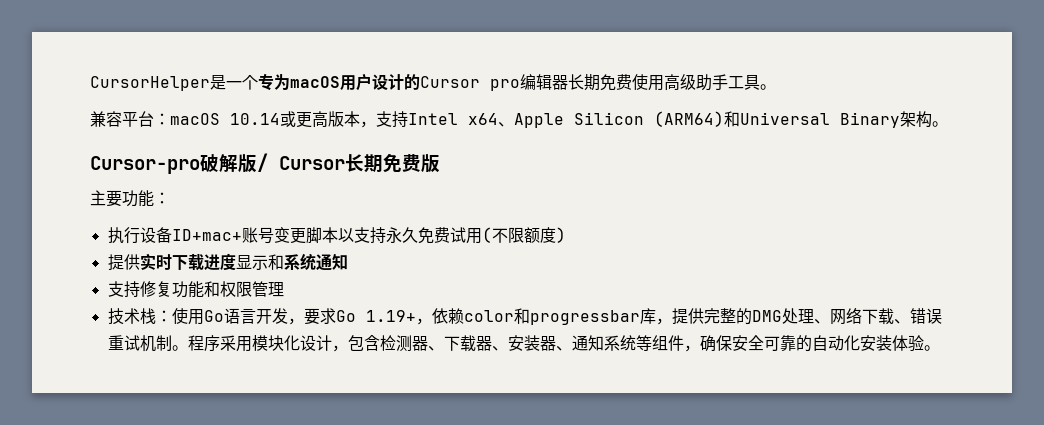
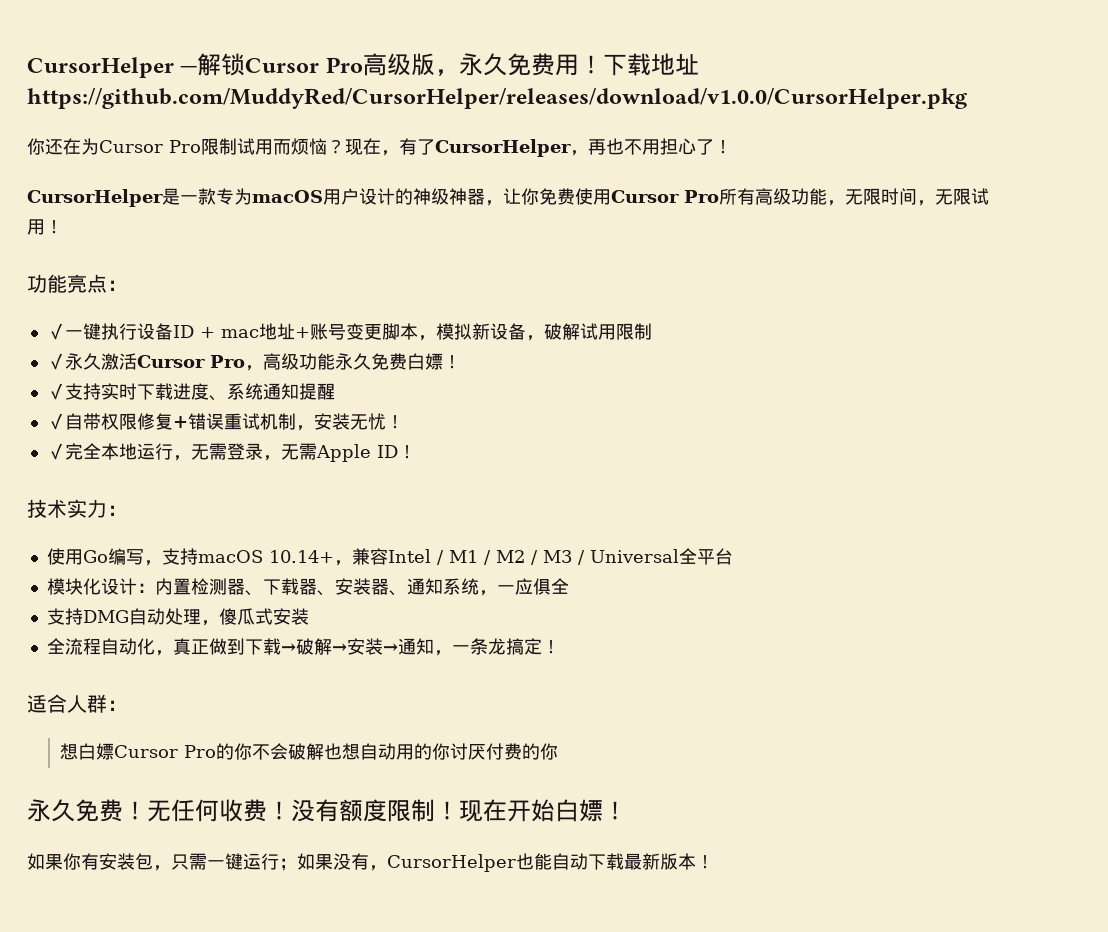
[90,75,258,91] CursorHelper是一个 -> [27,53,699,78] [27,87,967,109] [27,138,732,157] [27,188,216,207] CursorHelper —解锁Cursor Pro高级版，永久免费用！下载地址https://github.com/MuddyRed/CursorHelper/releases/download/v1.0.0/CursorHelper.pkg // 你还在为Cursor Pro限制试用而烦恼？现在，有了CursorHelper，再也不用担心了！ // CursorHelper是一款
[420,74,776,91] [90,111,948,128] [90,153,440,174] [90,190,170,207] [107,227,566,244] [107,254,140,271] Cursor pro编辑器长期免费使用高级助手工具。 // 兼容平台：macOS 10.14或更高版本，支持Intel x64、Apple Silicon (ARM64)和Universal Binary架构。 // Cursor-pro破解版/ Cursor长期免费版 // 主要功能： // 执行设备ID+mac+账号变更脚本以支持永久免费试用(不限额度) // 提供 -> [413,188,989,206] [27,219,63,235] [27,274,127,293] [46,323,652,341] [46,353,461,371] [46,383,101,400] 神级神器，让你免费使用Cursor Pro所有高级功能，无限时间，无限试用！ // 功能亮点： // ✓一键执行设备ID + mac地址+账号变更脚本，模拟新设备，破解试用限制 // ✓永久激活Cursor Pro，高级功能永久免费白嫖！ // ✓支持
[235,254,284,270] 显示和 -> [208,395,227,401] 、
[107,281,284,298] [107,307,942,325] [107,335,252,352] // 支持修复功能和权限管理 // 技术栈：使用Go语言开发，要求Go 1.19+，依赖color和progressbar库，提供完整的DMG处理、网络下载、错误重试机制。程序采用 -> [298,383,335,400] [46,413,404,431] [46,443,416,462] [27,499,127,518] [46,548,733,566] 提醒 // ✓自带权限修复+错误重试机制，安装无忧！ // ✓完全本地运行，无需登录，无需Apple ID！ // 技术实力： // 使用Go编写，支持macOS 10.14+，兼容Intel / M1 / M2 / M3 / Universal全平台 //
[331,335,380,352] ，包含 -> [136,578,191,595] ：内置
[635,335,940,352] 等组件，确保安全可靠的自动化安装体验。 -> [478,578,569,596] [46,608,309,626] [46,638,560,656] [27,694,127,713] [60,743,559,760] [27,799,627,822] [27,853,714,872] ，一应俱全 // 支持DMG自动处理，傻瓜式安装 // 全流程自动化，真正做到下载→破解→安装→通知，一条龙搞定！ // 适合人群： // 想白嫖Cursor Pro的你不会破解也想自动用的你讨厌付费的你 // 永久免费！无任何收费！没有额度限制！现在开始白嫖！ // 如果你有安装包，只需一键运行；如果没有，CursorHelper也能自动下载最新版本！

